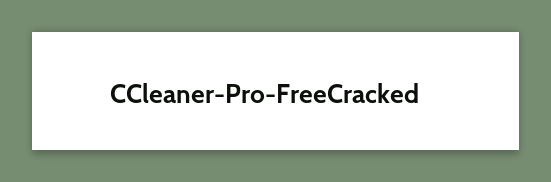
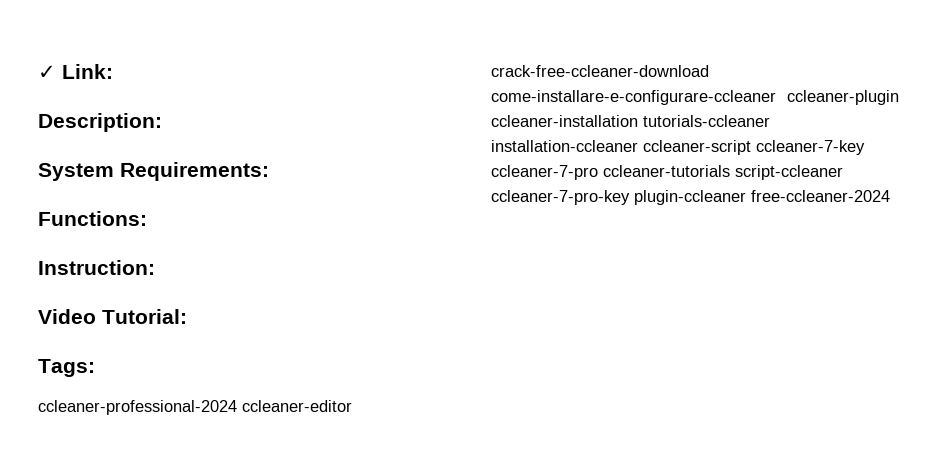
[110,83,419,103] CCleaner-Pro-FreeCracked -> [38,64,113,79] [38,113,162,132] [38,162,269,181] [38,211,147,226] [38,260,155,275] [38,309,187,324] [38,359,95,377] [38,400,352,415] [491,65,709,77] [491,90,899,105] [491,115,770,127] [491,140,865,155] [491,165,843,180] [491,190,890,205] ✓ Link: // Description: // System Requirements: // Functions: // Instruction: // Video Tutorial: // Tags: // ccleaner-professional-2024 ccleaner-editor crack-free-ccleaner-download come-installare-e-configurare-ccleaner ccleaner-plugin ccleaner-installation tutorials-ccleaner installation-ccleaner ccleaner-script ccleaner-7-key ccleaner-7-pro ccleaner-tutorials script-ccleaner ccleaner-7-pro-key plugin-ccleaner free-ccleaner-2024

